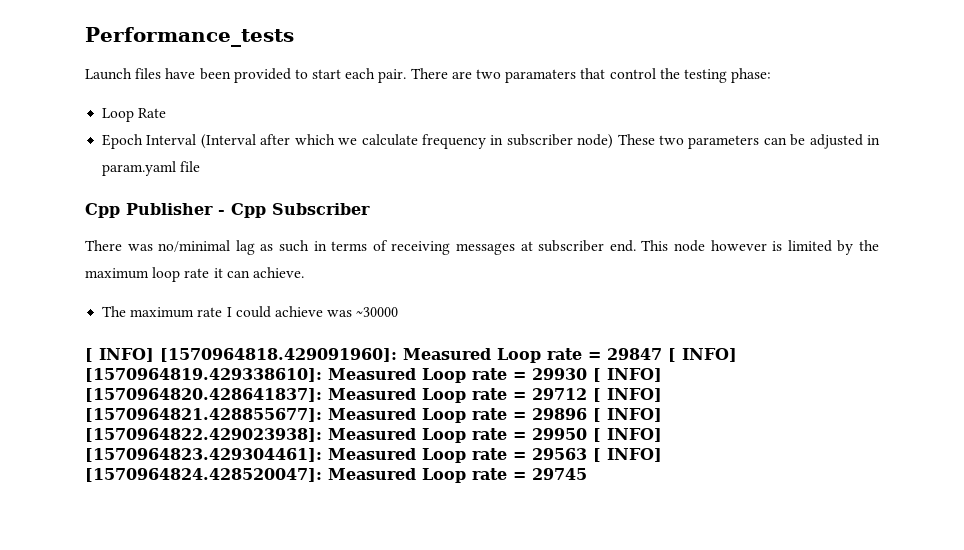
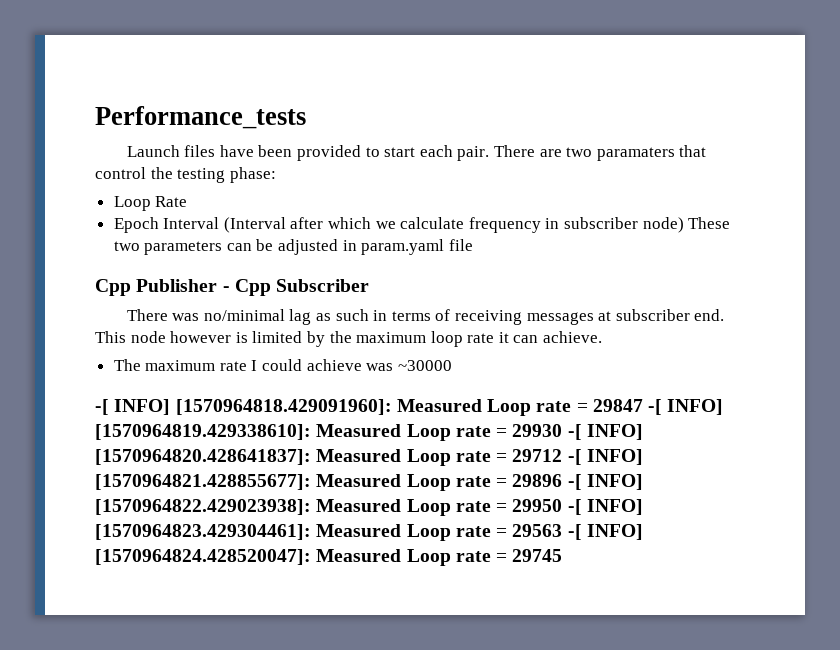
[85,348,93,362] [ -> [95,399,109,415] -[
[668,348,676,362] [ -> [648,399,663,415] -[
[593,368,601,382] [ -> [567,424,582,440] -[
[593,388,601,402] [ -> [567,449,582,465] -[
[593,408,601,422] [ -> [567,474,582,490] -[
[593,428,601,442] [ -> [567,499,582,515] -[
[593,448,601,462] [ -> [567,524,582,540] -[

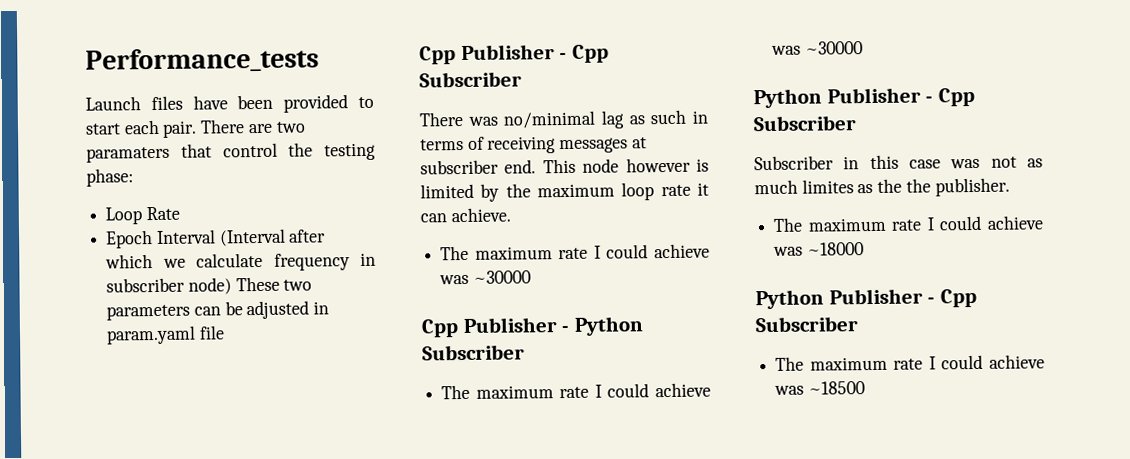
[95,399,724,416] [95,424,643,441] [95,449,643,466] [95,474,643,491] [95,499,643,516] [95,524,643,541] [95,549,563,566] -[ INFO] [1570964818.429091960]: Measured Loop rate = 29847 -[ INFO] [1570964819.429338610]: Measured Loop rate = 29930 -[ INFO] [1570964820.428641837]: Measured Loop rate = 29712 -[ INFO] [1570964821.428855677]: Measured Loop rate = 29896 -[ INFO] [1570964822.429023938]: Measured Loop rate = 29950 -[ INFO] [1570964823.429304461]: Measured Loop rate = 29563 -[ INFO] [1570964824.428520047]: Measured Loop rate = 29745 -> [421,316,644,338] [422,344,525,361] [441,382,711,400] [771,41,863,55] [753,87,975,109] [753,115,857,132] [754,154,1043,171] [754,177,1010,197] [773,215,1044,232] [773,242,864,256] [755,288,977,310] [755,316,859,333] [775,354,1045,371] [774,381,865,395] Cpp Publisher - Python Subscriber // The maximum rate I could achieve was ~30000 // Python Publisher - Cpp Subscriber // Subscriber in this case was not as much limites as the the publisher. // The maximum rate I could achieve was ~18000 // Python Publisher - Cpp Subscriber // The maximum rate I could achieve was ~18500

